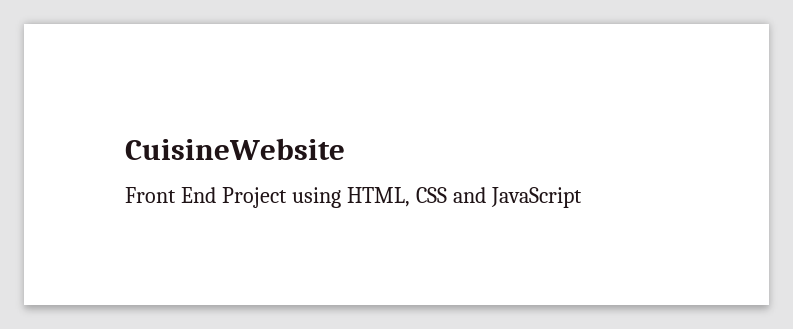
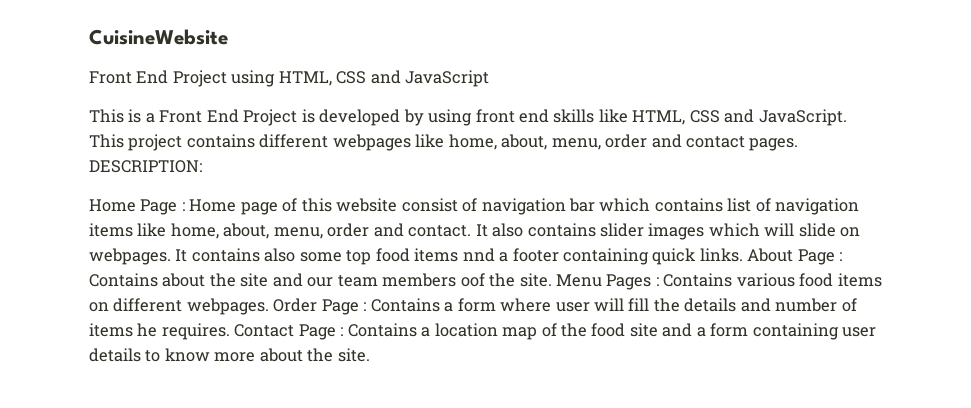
(582, 197) none -> [89,109,847,126] [89,134,799,151] [89,160,202,173] [89,198,860,215] [89,223,861,240] [89,248,843,265] [89,273,882,290] [89,298,857,315] [89,323,877,340] [89,348,370,362] // This is a Front End Project is developed by using front end skills like HTML, CSS and JavaScript. This project contains different webpages like home, about, menu, order and contact pages. DESCRIPTION: // Home Page : Home page of this website consist of navigation bar which contains list of navigation items like home, about, menu, order and contact. It also contains slider images which will slide on webpages. It contains also some top food items nnd a footer containing quick links. About Page : Contains about the site and our team members oof the site. Menu Pages : Contains various food items on different webpages. Order Page : Contains a form where user will fill the details and number of items he requires. Contact Page : Contains a location map of the food site and a form containing user details to know more about the site.

